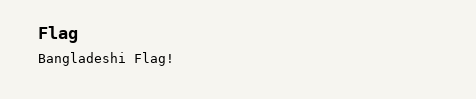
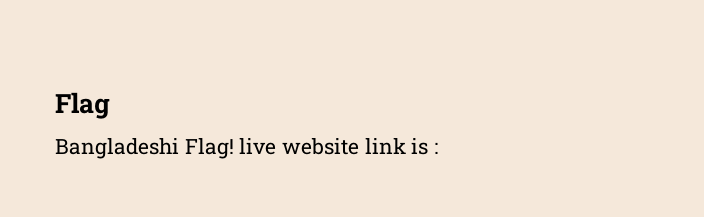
(174, 59) none -> [239,138,439,155] live website link is :

